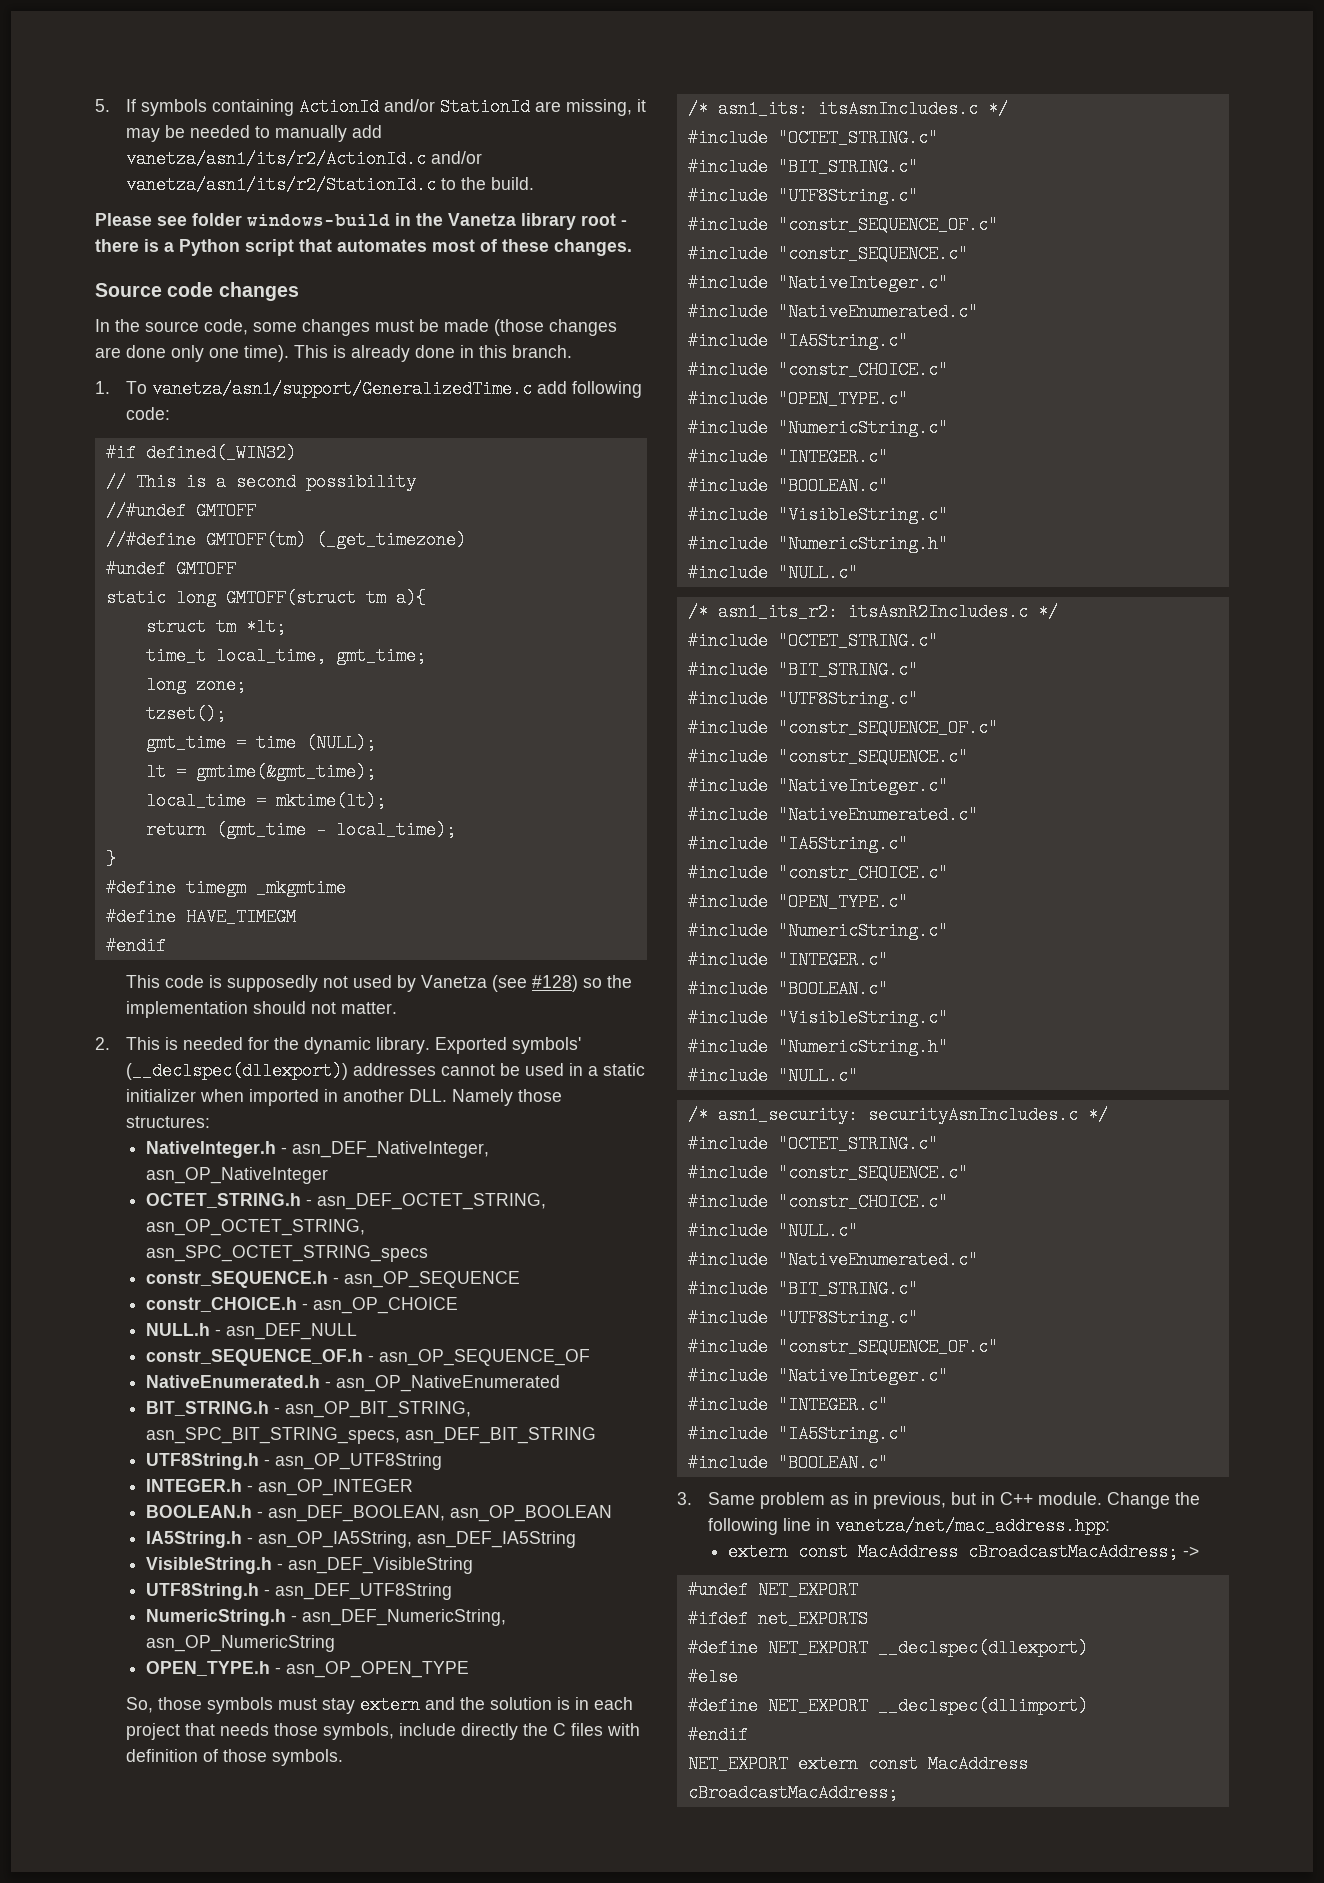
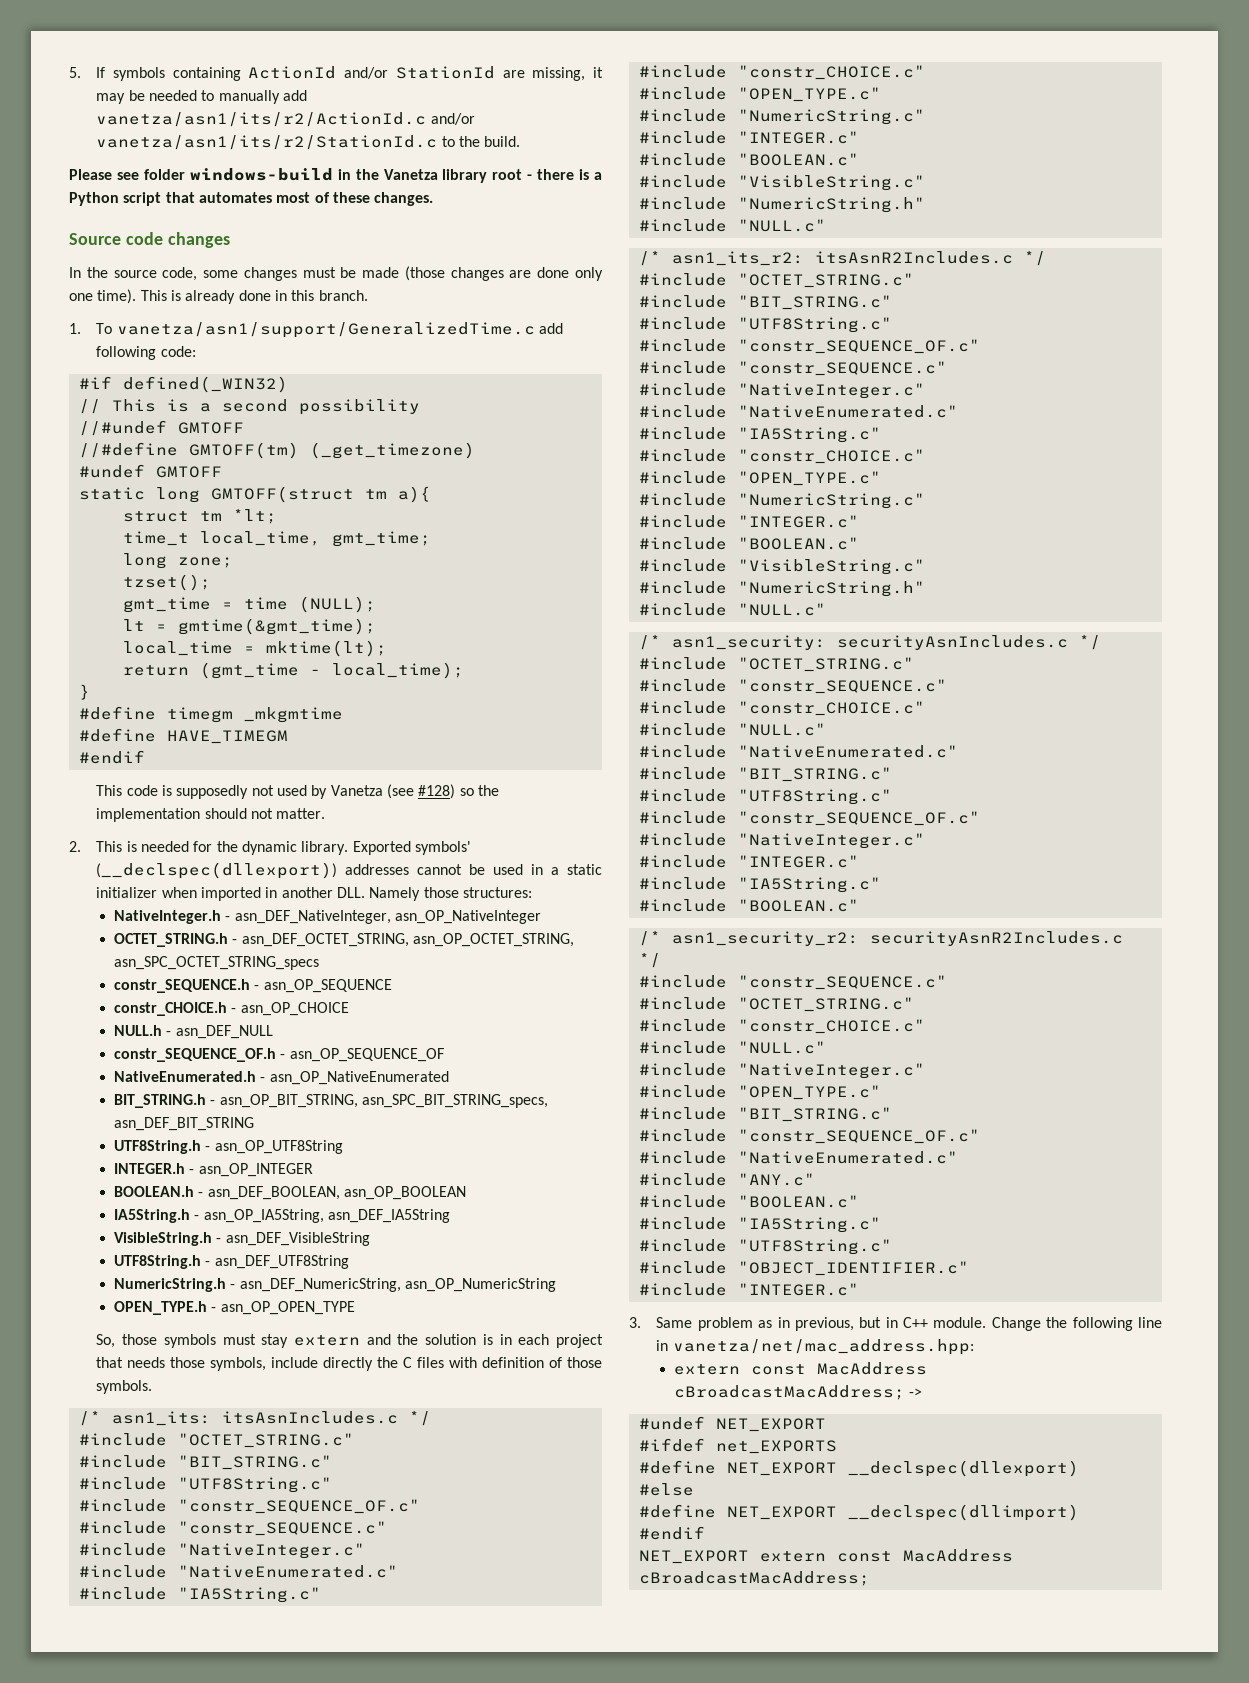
(888, 1463) none -> [638,931,1123,946] [638,953,661,968] [638,975,947,990] [638,997,914,1012] [638,1019,925,1034] [638,1041,826,1054] [638,1063,925,1079] [638,1085,881,1100] [638,1107,892,1122] [638,1129,980,1144] [638,1151,958,1164] [638,1173,815,1186] [638,1195,859,1208] [638,1217,881,1233] [638,1239,892,1255] [638,1261,969,1276] [638,1283,859,1296] // /* asn1_security_r2: securityAsnR2Includes.c */ // #include "constr_SEQUENCE.c" // #include "OCTET_STRING.c" // #include "constr_CHOICE.c" // #include "NULL.c" // #include "NativeInteger.c" // #include "OPEN_TYPE.c" // #include "BIT_STRING.c" // #include "constr_SEQUENCE_OF.c" // #include "NativeEnumerated.c" // #include "ANY.c" // #include "BOOLEAN.c" // #include "IA5String.c" // #include "UTF8String.c" // #include "OBJECT_IDENTIFIER.c" // #include "INTEGER.c"

